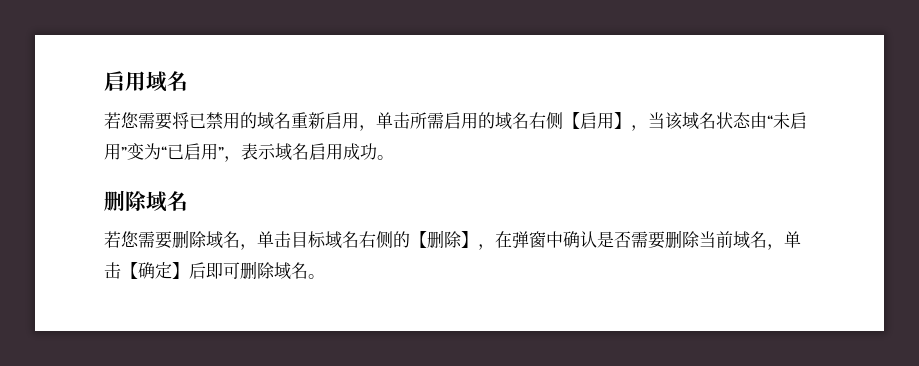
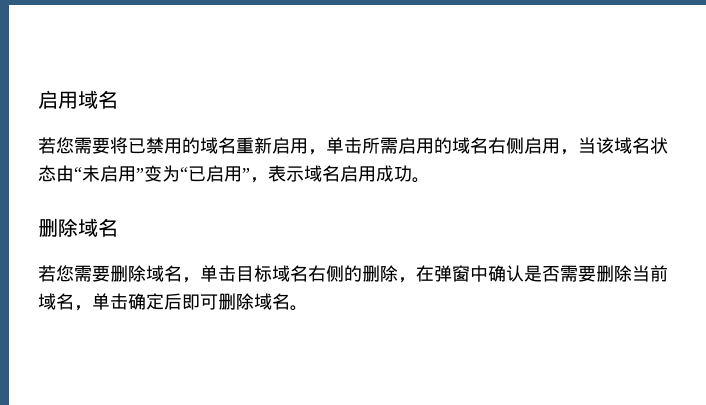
[563,112,631,129] 【启用】 -> [524,137,560,154] 启用
[410,230,478,248] 【删除】 -> [362,265,398,282] 删除
[121,262,189,279] 【确定】 -> [128,293,164,310] 确定

